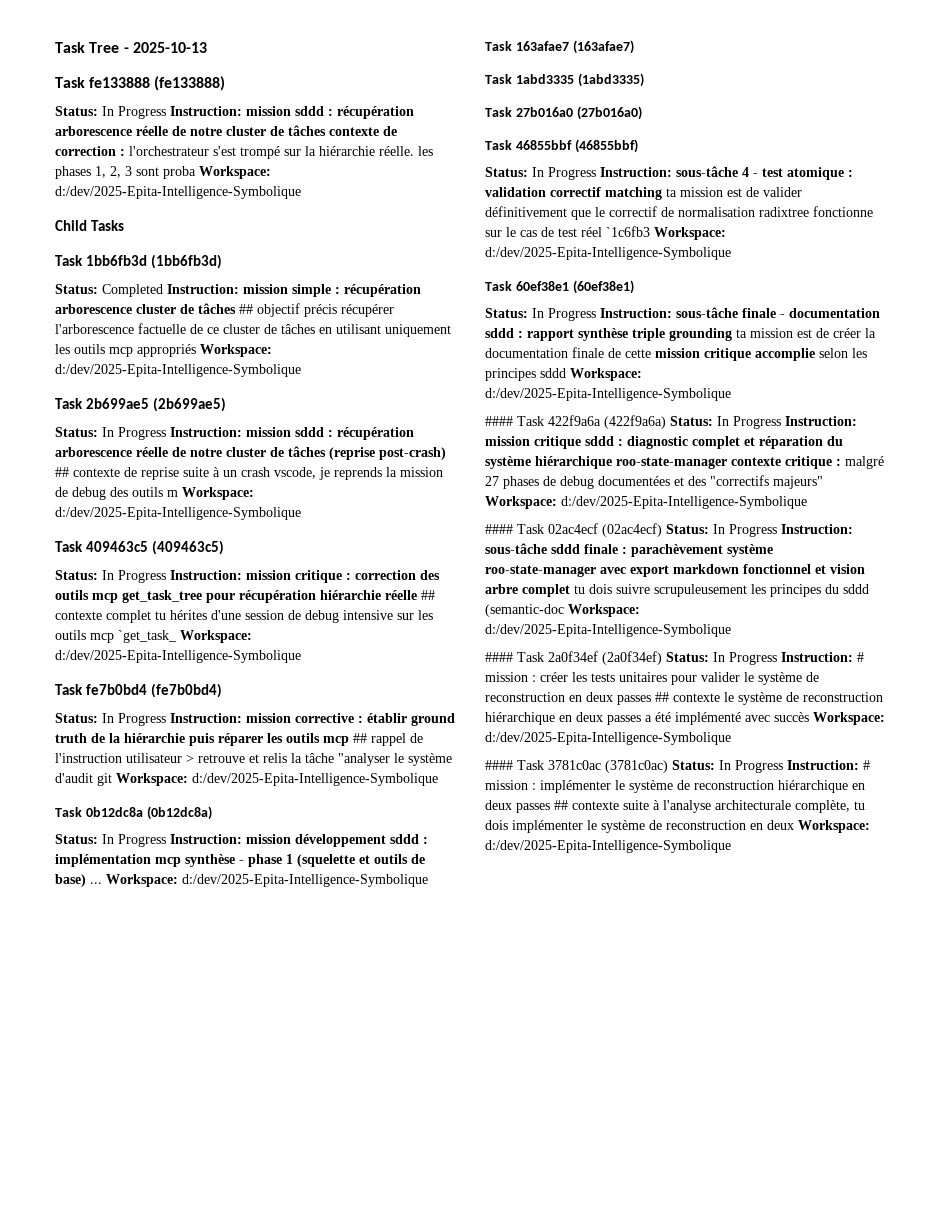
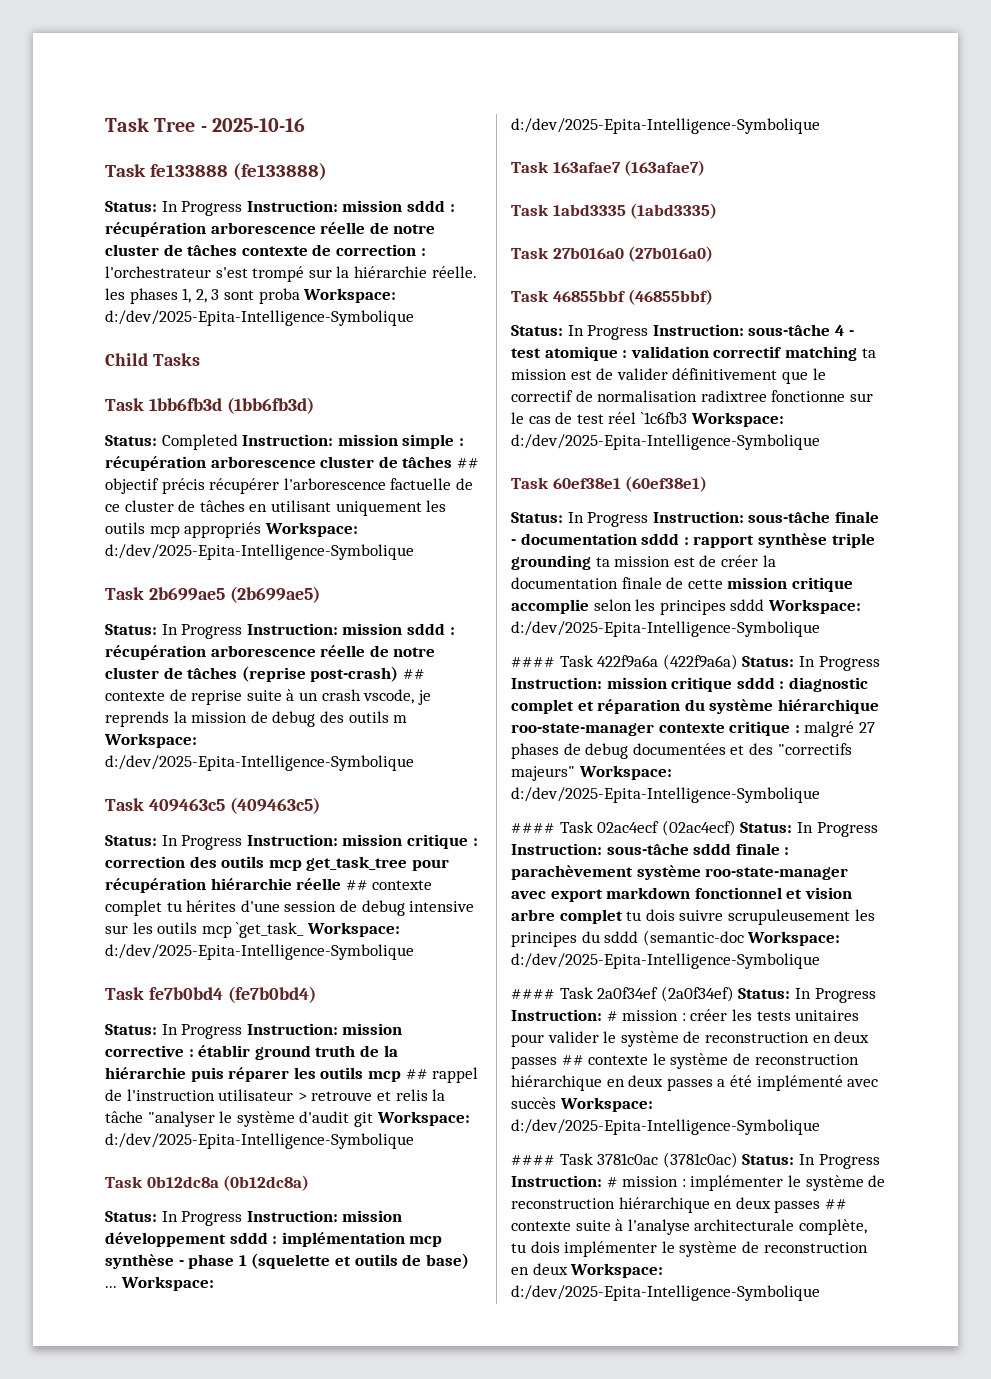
[132,42,207,53] 2025-10-13 -> [211,118,305,132] 2025-10-16

